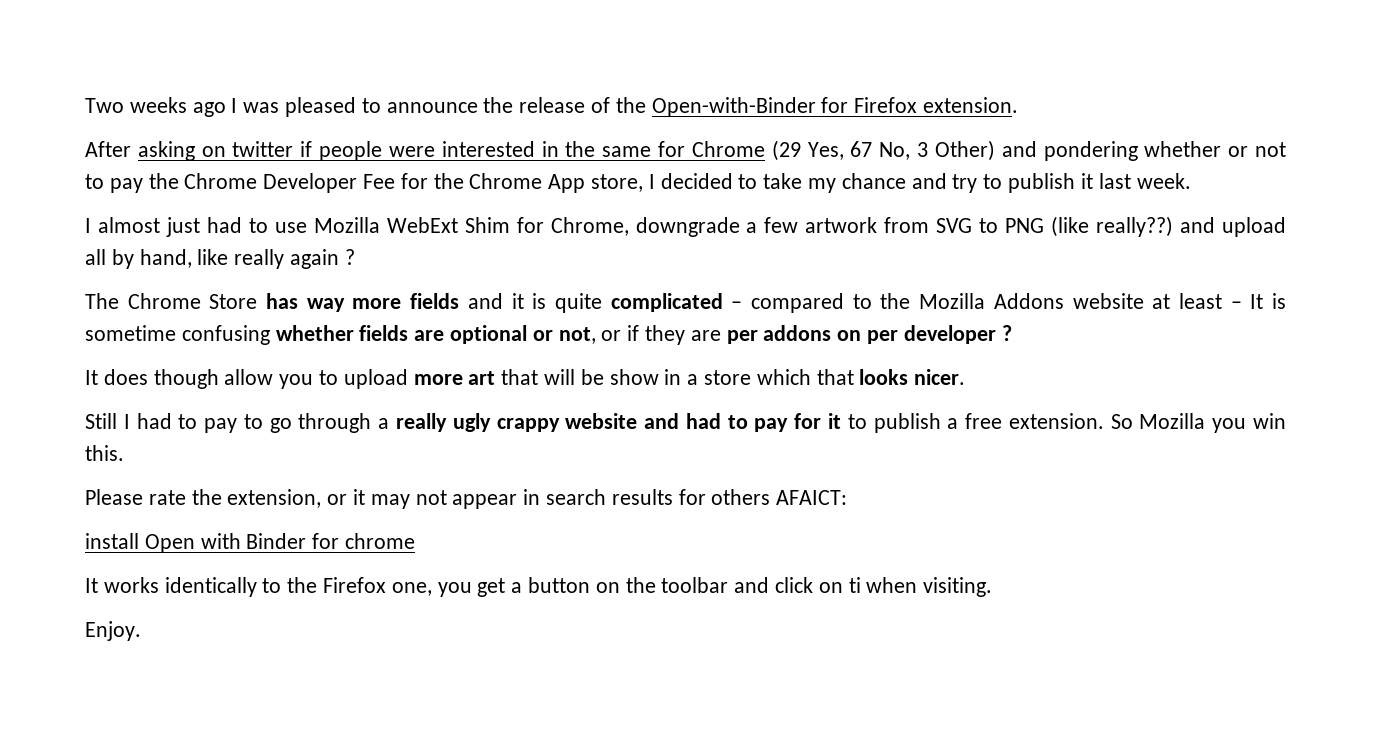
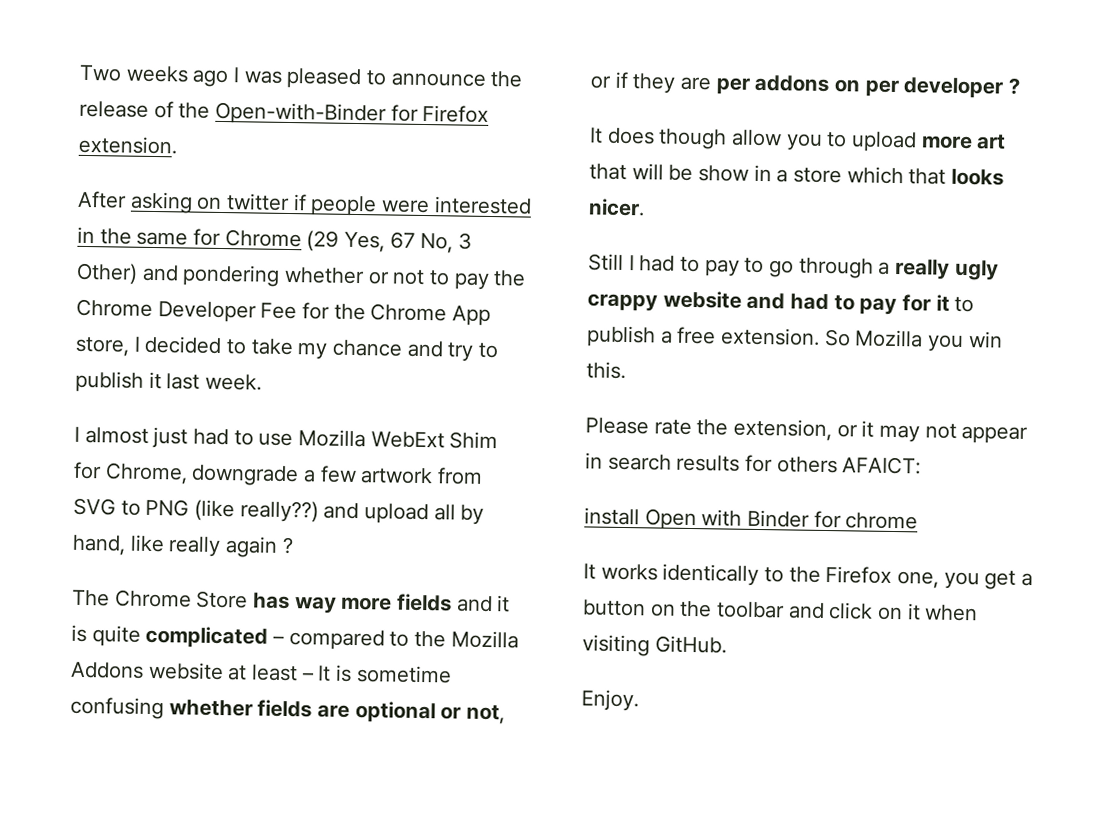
[848,577,993,597] ti when visiting. -> [906,603,979,622] [582,634,727,657] it when visiting GitHub.

